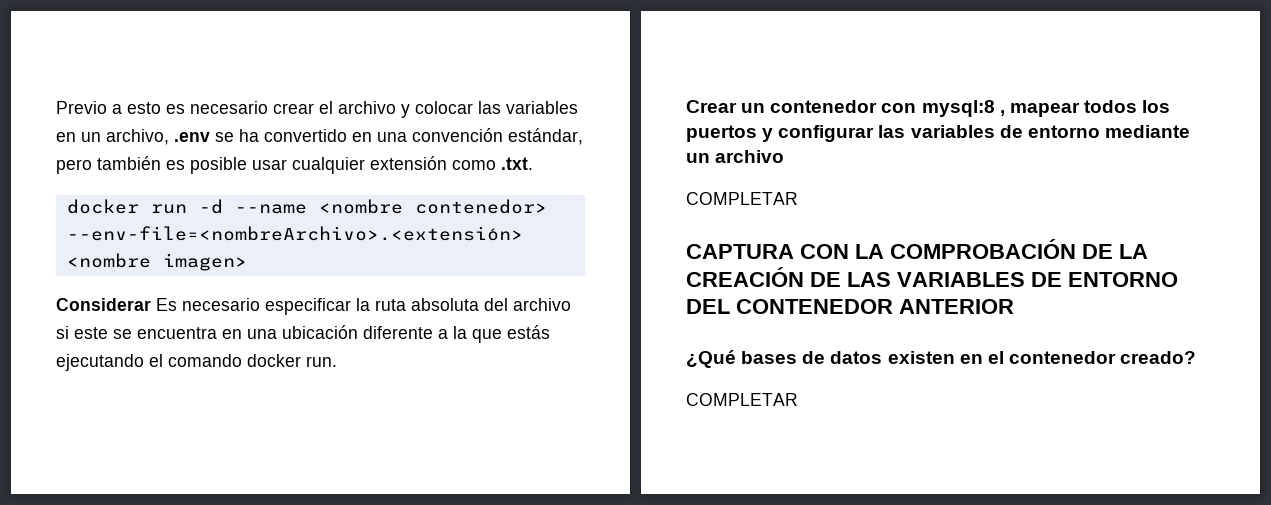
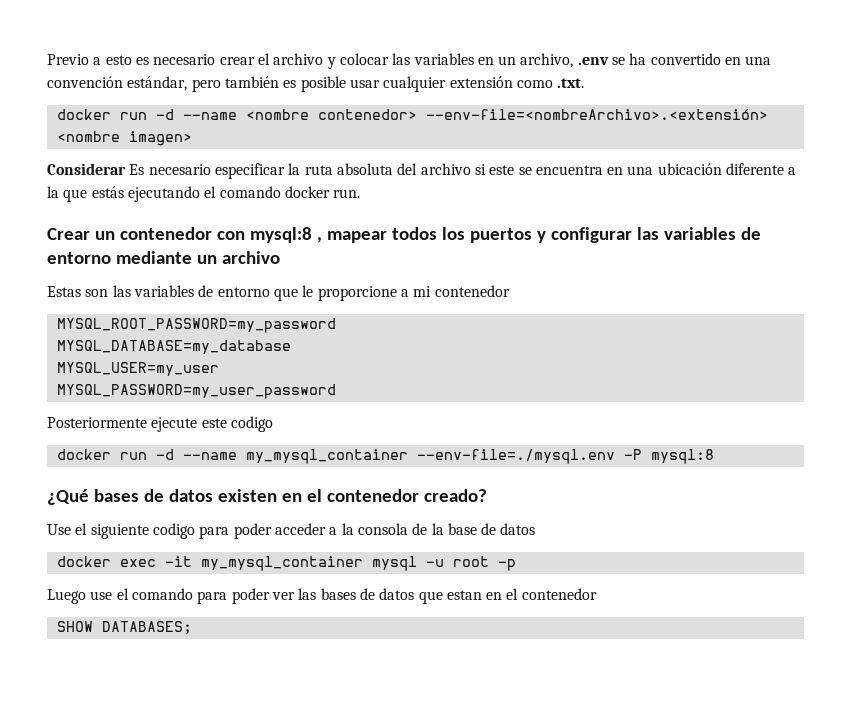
[686,192,798,205] [686,239,1148,259] [686,267,1178,287] [686,299,1014,314] COMPLETAR // CAPTURA CON LA COMPROBACIÓN DE LA CREACIÓN DE LAS VARIABLES DE ENTORNO DEL CONTENEDOR ANTERIOR -> [47,285,510,301] [56,318,336,333] [56,340,291,354] [56,362,219,376] [56,384,336,399] [47,416,273,432] [56,449,714,464] Estas son las variables de entorno que le proporcione a mi contenedor // MYSQL_ROOT_PASSWORD=my_password // MYSQL_DATABASE=my_database // MYSQL_USER=my_user // MYSQL_PASSWORD=my_user_password // Posteriormente ejecute este codigo // docker run -d --name my_mysql_container --env-file=./mysql.env -P mysql:8
[686,393,798,406] COMPLETAR -> [47,523,536,539] [56,556,516,571] [47,588,597,604] [56,621,192,634] Use el siguiente codigo para poder acceder a la consola de la base de datos // docker exec -it my_mysql_container mysql -u root -p // Luego use el comando para poder ver las bases de datos que estan en el contenedor // SHOW DATABASES;

